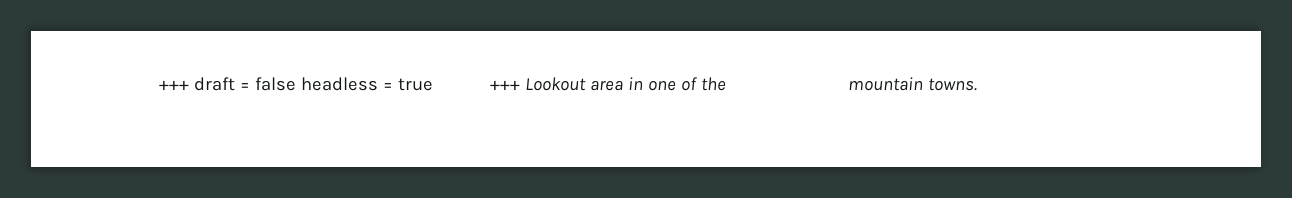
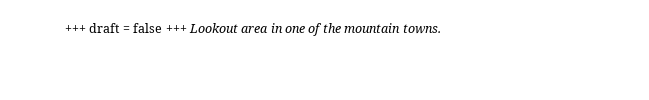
[301,77,434,91] headless = true -> (163, 28) none

